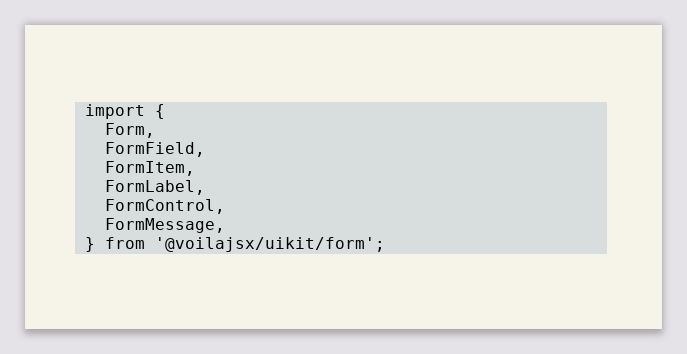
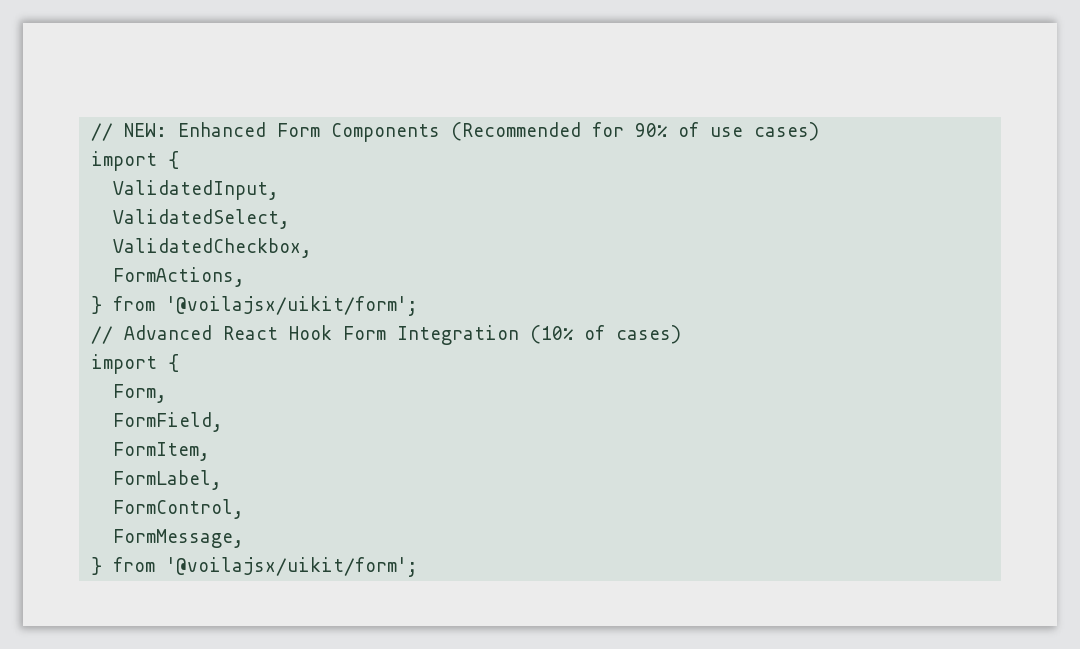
(84, 111) none -> [91,122,819,142] [91,151,179,171] [113,180,279,200] [113,209,290,229] [113,238,312,258] [113,267,245,287] [91,296,418,316] [91,325,681,345] // NEW: Enhanced Form Components (Recommended for 90% of use cases) // import { // ValidatedInput, // ValidatedSelect, // ValidatedCheckbox, // FormActions, // } from '@voilajsx/uikit/form'; // // Advanced React Hook Form Integration (10% of cases) //

